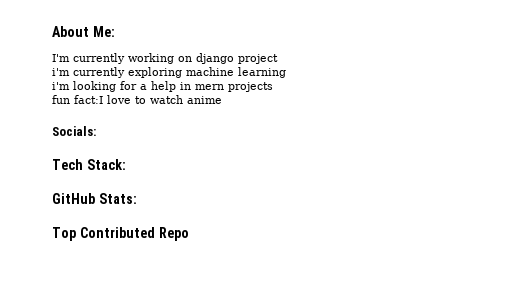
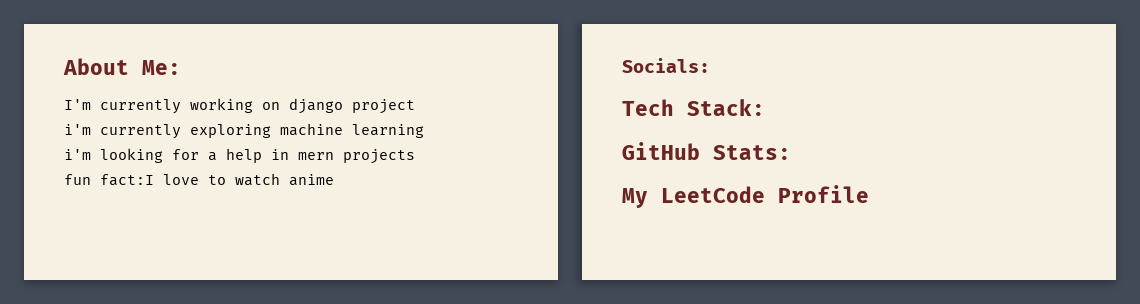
[52,227,189,241] Top Contributed Repo -> [622,185,869,208] My LeetCode Profile

